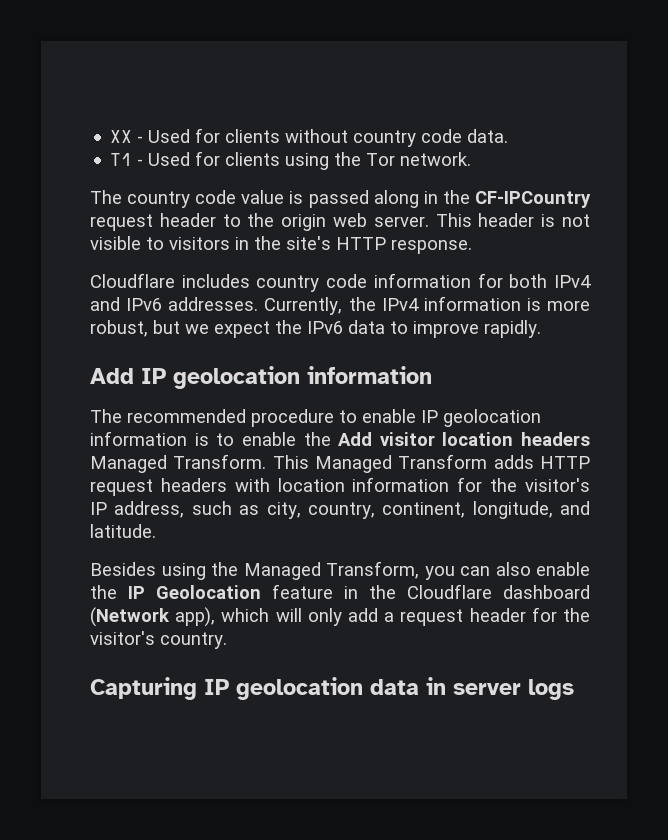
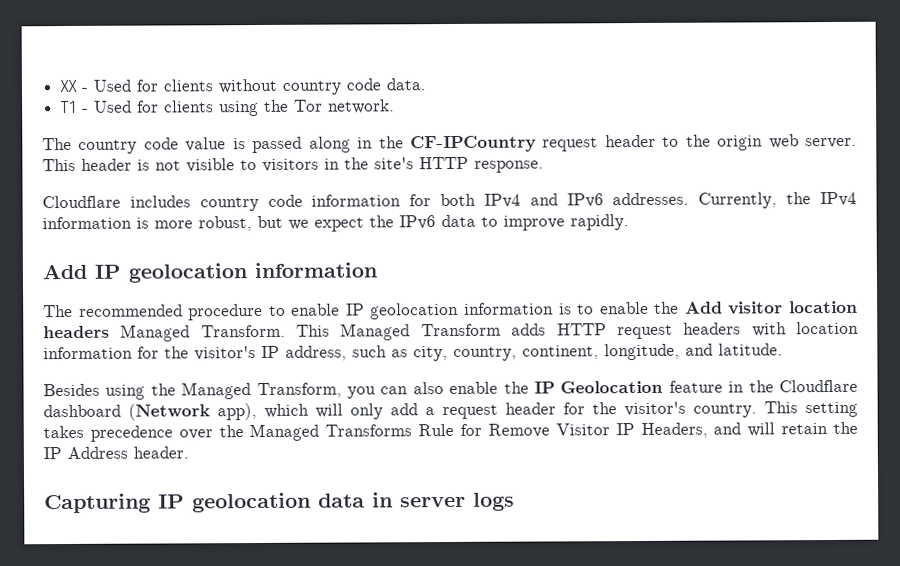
(227, 640) none -> [764,401,858,418] [43,421,859,442] [43,446,189,460] This setting takes precedence over the Managed Transforms Rule for Remove Visitor IP Headers, and will retain the IP Address header.

